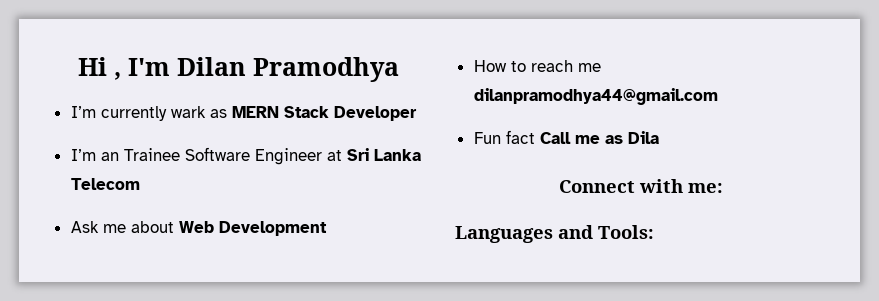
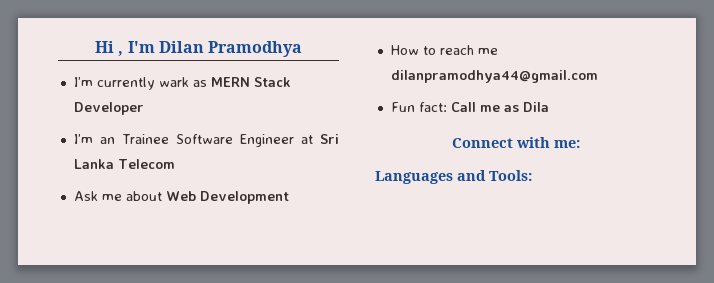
[505,130,535,144] fact -> [418,102,447,112] fact:

